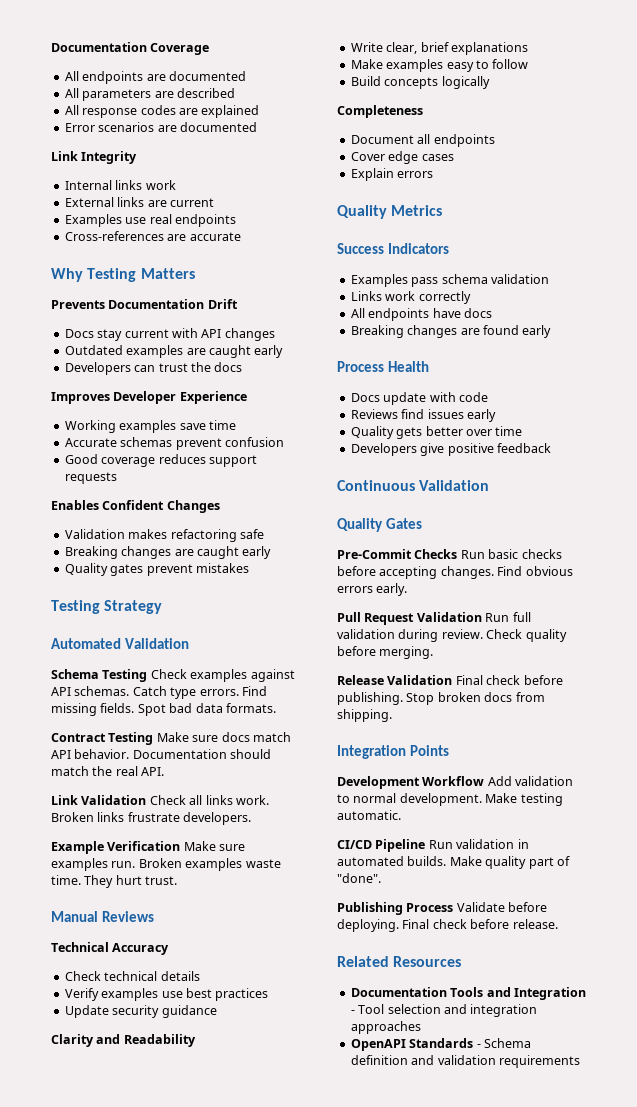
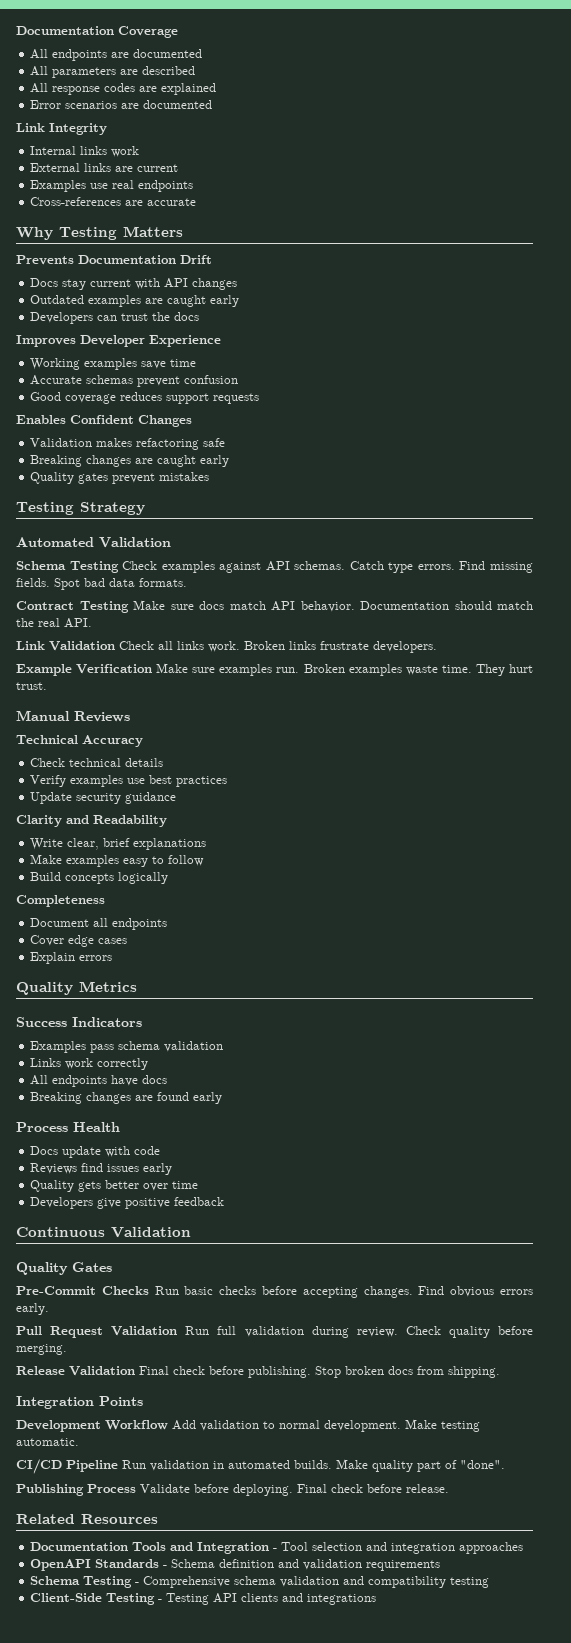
(580, 1061) none -> [30,1576,490,1588] [30,1593,377,1605] // Schema Testing - Comprehensive schema validation and compatibility testing // Client-Side Testing - Testing API clients and integrations

